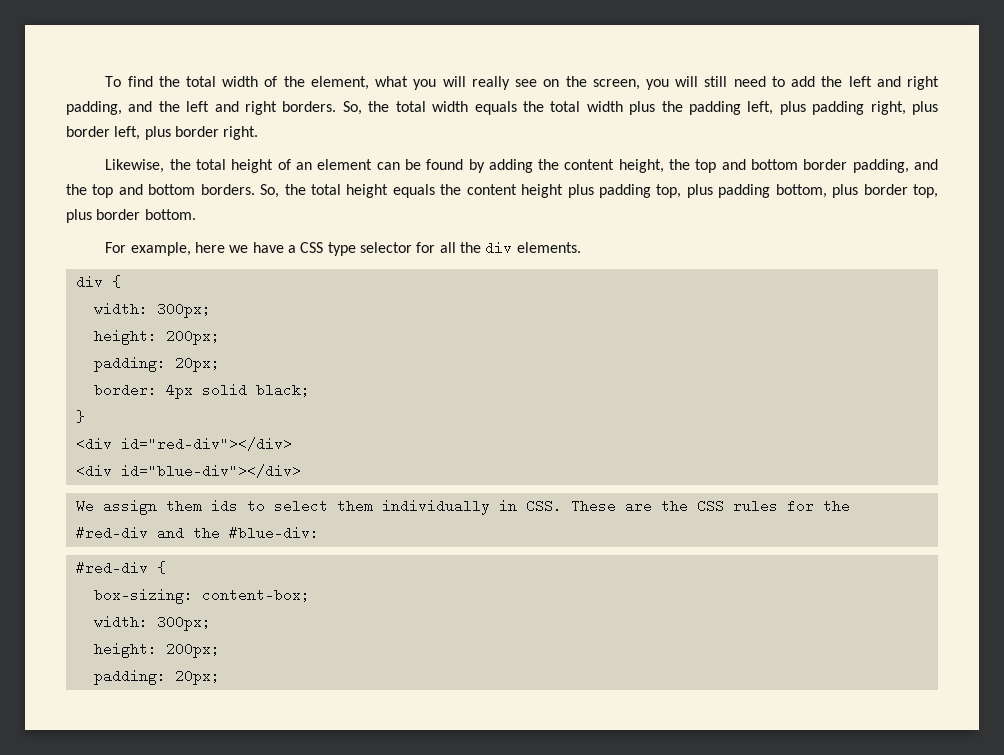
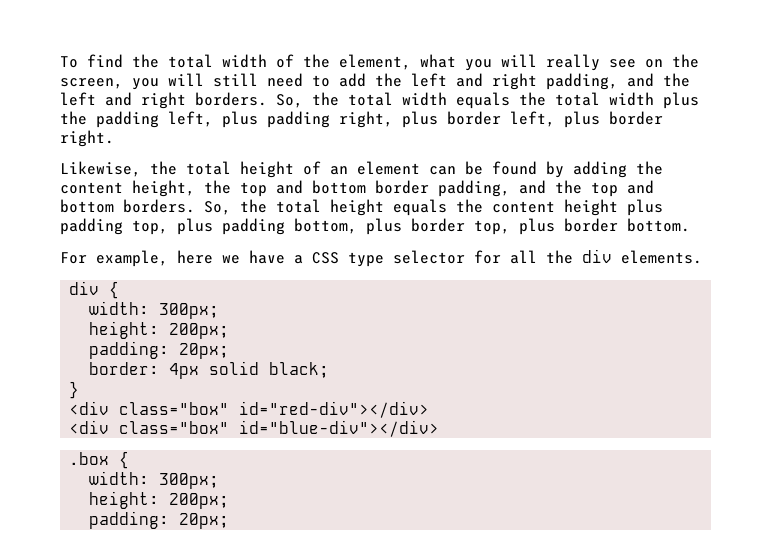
(112, 444) none -> [119,402,230,415] class="box"
(112, 471) none -> [119,421,230,434] class="box"
[75,499,850,515] [75,526,319,540] [75,561,166,575] [93,588,310,604] We assign them ids to select them individually in CSS. These are the CSS rules for the #red-div and the #blue-div: // #red-div { // box-sizing: content-box; -> [69,451,130,469] .box {

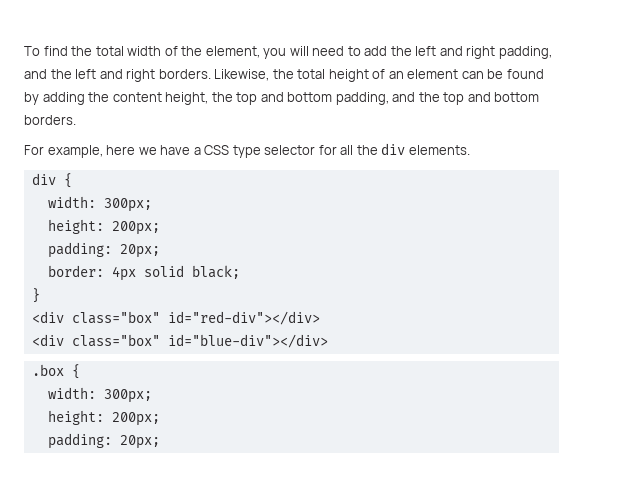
[420,54,699,71] [60,73,258,90] what you will really see on the screen, you will still -> [263,46,309,59] you will
[276,92,699,109] [60,111,663,128] [60,130,114,147] So, the total width equals the total width plus the padding left, plus padding right, plus border left, plus border right. // -> (211, 74) none
[375,180,429,194] border -> (333, 97) none
[204,199,663,216] [60,218,690,235] So, the total height equals the content height plus padding top, plus padding bottom, plus border top, plus border bottom. -> (76, 120) none

